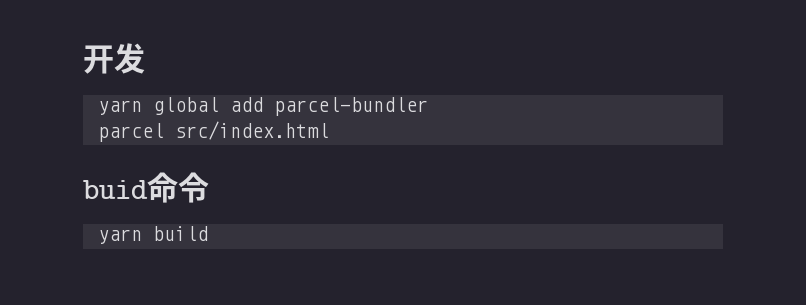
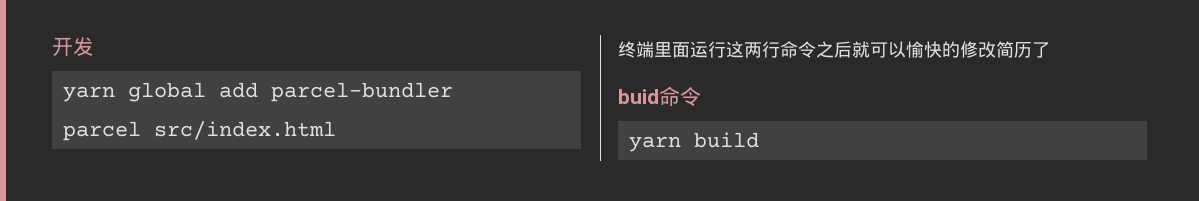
(329, 130) none -> [618,41,1050,58] // 终端里面运行这两行命令之后就可以愉快的修改简历了

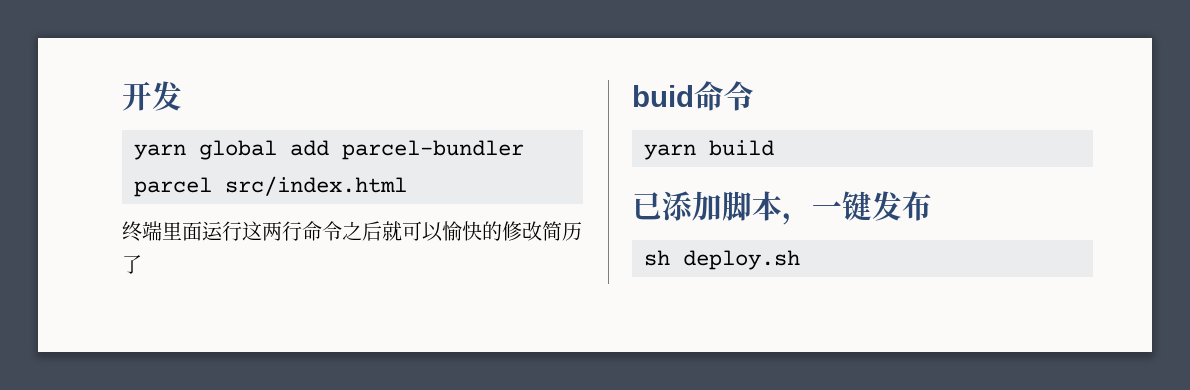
(759, 140) none -> [632,191,932,225] [644,250,800,270] // 已添加脚本，一键发布 // sh deploy.sh

